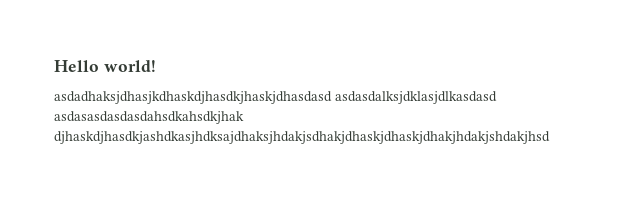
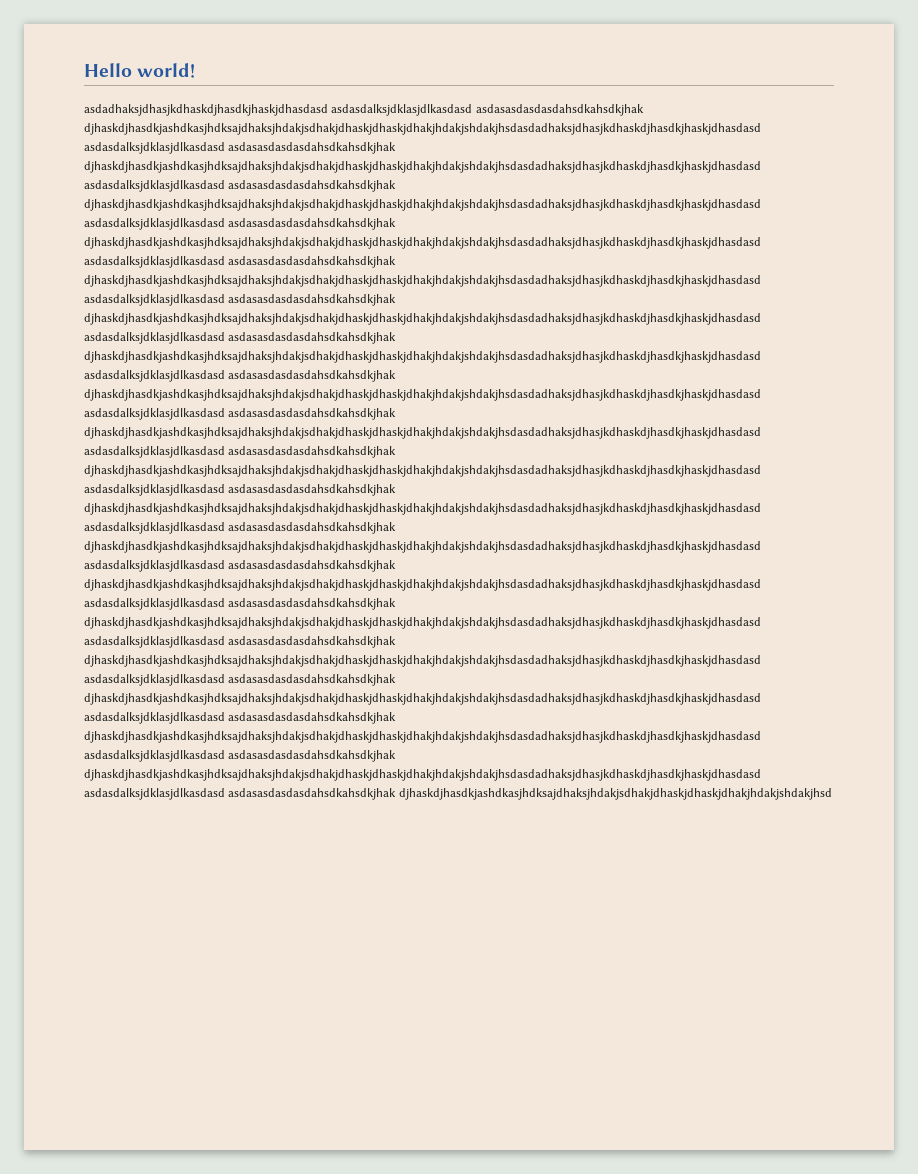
(244, 117) none -> [84,123,761,135] [84,142,397,154] [84,161,761,173] [84,180,397,192] [84,199,761,211] [84,218,397,230] [84,237,761,249] [84,256,397,268] [84,275,761,287] [84,294,397,306] [84,313,761,325] [84,332,397,344] [84,351,761,363] [84,370,397,382] [84,389,761,401] [84,408,397,420] [84,427,761,439] [84,446,397,458] [84,465,761,477] [84,484,397,496] [84,503,761,515] [84,522,397,534] [84,541,761,553] [84,560,397,572] [84,579,761,591] [84,598,397,610] [84,617,761,629] [84,636,397,648] [84,655,761,667] [84,674,397,686] [84,693,761,705] [84,712,397,724] [84,731,761,743] [84,750,397,762] [84,769,761,781] [84,788,397,800] djhaskdjhasdkjashdkasjhdksajdhaksjhdakjsdhakjdhaskjdhaskjdhakjhdakjshdakjhsdasdadhaksjdhasjkdhaskdjhasdkjhaskjdhasdasd asdasdalksjdklasjdlkasdasd asdasasdasdasdahsdkahsdkjhak djhaskdjhasdkjashdkasjhdksajdhaksjhdakjsdhakjdhaskjdhaskjdhakjhdakjshdakjhsdasdadhaksjdhasjkdhaskdjhasdkjhaskjdhasdasd asdasdalksjdklasjdlkasdasd asdasasdasdasdahsdkahsdkjhak djhaskdjhasdkjashdkasjhdksajdhaksjhdakjsdhakjdhaskjdhaskjdhakjhdakjshdakjhsdasdadhaksjdhasjkdhaskdjhasdkjhaskjdhasdasd asdasdalksjdklasjdlkasdasd asdasasdasdasdahsdkahsdkjhak djhaskdjhasdkjashdkasjhdksajdhaksjhdakjsdhakjdhaskjdhaskjdhakjhdakjshdakjhsdasdadhaksjdhasjkdhaskdjhasdkjhaskjdhasdasd asdasdalksjdklasjdlkasdasd asdasasdasdasdahsdkahsdkjhak djhaskdjhasdkjashdkasjhdksajdhaksjhdakjsdhakjdhaskjdhaskjdhakjhdakjshdakjhsdasdadhaksjdhasjkdhaskdjhasdkjhaskjdhasdasd asdasdalksjdklasjdlkasdasd asdasasdasdasdahsdkahsdkjhak djhaskdjhasdkjashdkasjhdksajdhaksjhdakjsdhakjdhaskjdhaskjdhakjhdakjshdakjhsdasdadhaksjdhasjkdhaskdjhasdkjhaskjdhasdasd asdasdalksjdklasjdlkasdasd asdasasdasdasdahsdkahsdkjhak djhaskdjhasdkjashdkasjhdksajdhaksjhdakjsdhakjdhaskjdhaskjdhakjhdakjshdakjhsdasdadhaksjdhasjkdhaskdjhasdkjhaskjdhasdasd asdasdalksjdklasjdlkasdasd asdasasdasdasdahsdkahsdkjhak djhaskdjhasdkjashdkasjhdksajdhaksjhdakjsdhakjdhaskjdhaskjdhakjhdakjshdakjhsdasdadhaksjdhasjkdhaskdjhasdkjhaskjdhasdasd asdasdalksjdklasjdlkasdasd asdasasdasdasdahsdkahsdkjhak djhaskdjhasdkjashdkasjhdksajdhaksjhdakjsdhakjdhaskjdhaskjdhakjhdakjshdakjhsdasdadhaksjdhasjkdhaskdjhasdkjhaskjdhasdasd asdasdalksjdklasjdlkasdasd asdasasdasdasdahsdkahsdkjhak djhaskdjhasdkjashdkasjhdksajdhaksjhdakjsdhakjdhaskjdhaskjdhakjhdakjshdakjhsdasdadhaksjdhasjkdhaskdjhasdkjhaskjdhasdasd asdasdalksjdklasjdlkasdasd asdasasdasdasdahsdkahsdkjhak djhaskdjhasdkjashdkasjhdksajdhaksjhdakjsdhakjdhaskjdhaskjdhakjhdakjshdakjhsdasdadhaksjdhasjkdhaskdjhasdkjhaskjdhasdasd asdasdalksjdklasjdlkasdasd asdasasdasdasdahsdkahsdkjhak djhaskdjhasdkjashdkasjhdksajdhaksjhdakjsdhakjdhaskjdhaskjdhakjhdakjshdakjhsdasdadhaksjdhasjkdhaskdjhasdkjhaskjdhasdasd asdasdalksjdklasjdlkasdasd asdasasdasdasdahsdkahsdkjhak djhaskdjhasdkjashdkasjhdksajdhaksjhdakjsdhakjdhaskjdhaskjdhakjhdakjshdakjhsdasdadhaksjdhasjkdhaskdjhasdkjhaskjdhasdasd asdasdalksjdklasjdlkasdasd asdasasdasdasdahsdkahsdkjhak djhaskdjhasdkjashdkasjhdksajdhaksjhdakjsdhakjdhaskjdhaskjdhakjhdakjshdakjhsdasdadhaksjdhasjkdhaskdjhasdkjhaskjdhasdasd asdasdalksjdklasjdlkasdasd asdasasdasdasdahsdkahsdkjhak djhaskdjhasdkjashdkasjhdksajdhaksjhdakjsdhakjdhaskjdhaskjdhakjhdakjshdakjhsdasdadhaksjdhasjkdhaskdjhasdkjhaskjdhasdasd asdasdalksjdklasjdlkasdasd asdasasdasdasdahsdkahsdkjhak djhaskdjhasdkjashdkasjhdksajdhaksjhdakjsdhakjdhaskjdhaskjdhakjhdakjshdakjhsdasdadhaksjdhasjkdhaskdjhasdkjhaskjdhasdasd asdasdalksjdklasjdlkasdasd asdasasdasdasdahsdkahsdkjhak djhaskdjhasdkjashdkasjhdksajdhaksjhdakjsdhakjdhaskjdhaskjdhakjhdakjshdakjhsdasdadhaksjdhasjkdhaskdjhasdkjhaskjdhasdasd asdasdalksjdklasjdlkasdasd asdasasdasdasdahsdkahsdkjhak djhaskdjhasdkjashdkasjhdksajdhaksjhdakjsdhakjdhaskjdhaskjdhakjhdakjshdakjhsdasdadhaksjdhasjkdhaskdjhasdkjhaskjdhasdasd asdasdalksjdklasjdlkasdasd asdasasdasdasdahsdkahsdkjhak

